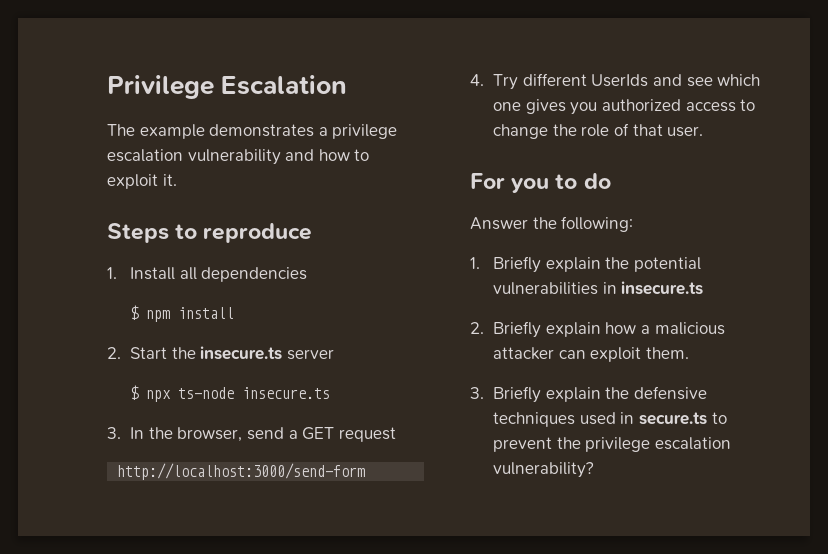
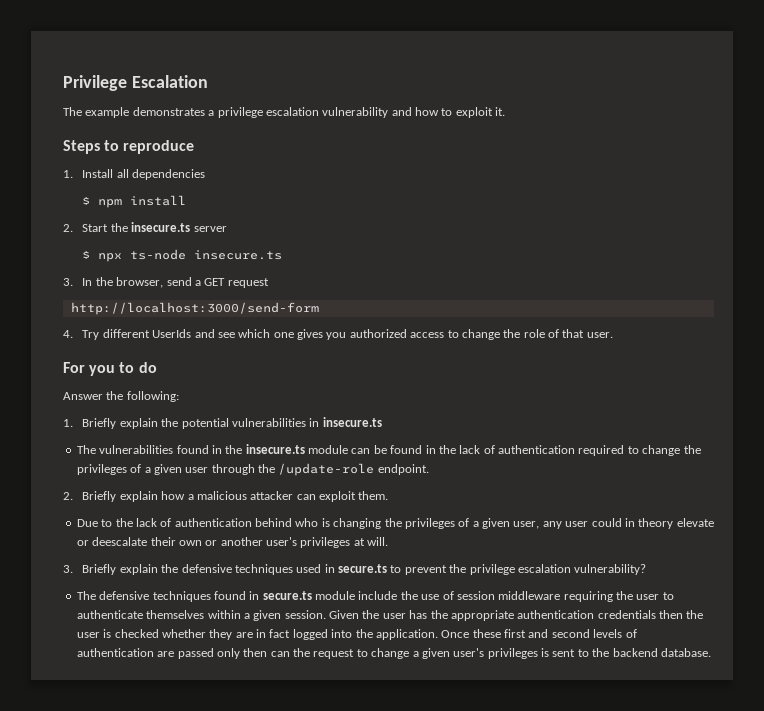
(704, 288) none -> [76,444,701,456] [76,463,429,476] // The vulnerabilities found in the insecure.ts module can be found in the lack of authentication required to change the privileges of a given user through the /update-role endpoint.
(690, 353) none -> [76,518,714,529] [76,537,389,548] // Due to the lack of authentication behind who is changing the privileges of a given user, any user could in theory elevate or deescalate their own or another user's privileges at will.
(595, 470) none -> [76,591,674,602] [76,610,704,621] [76,629,637,640] [76,648,711,659] // The defensive techniques found in secure.ts module include the use of session middleware requiring the user to authenticate themselves within a given session. Given the user has the appropriate authentication credentials then the user is checked whether they are in fact logged into the application. Once these first and second levels of authentication are passed only then can the request to change a given user's privileges is sent to the backend database.

